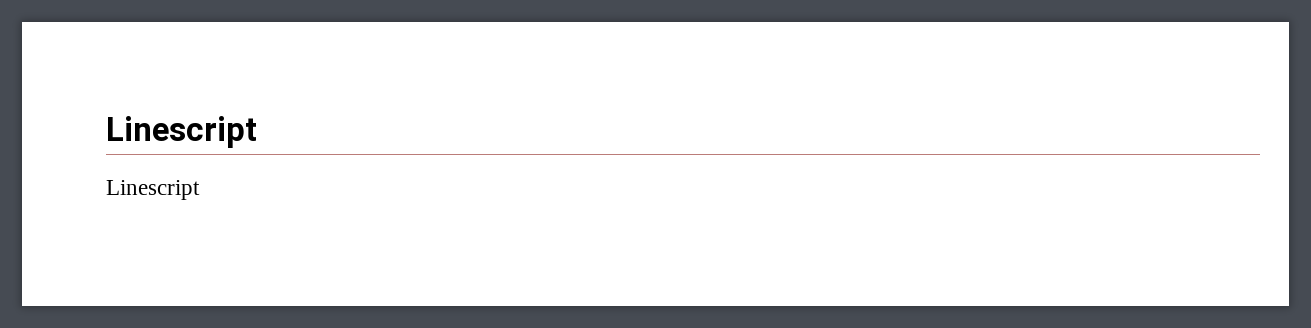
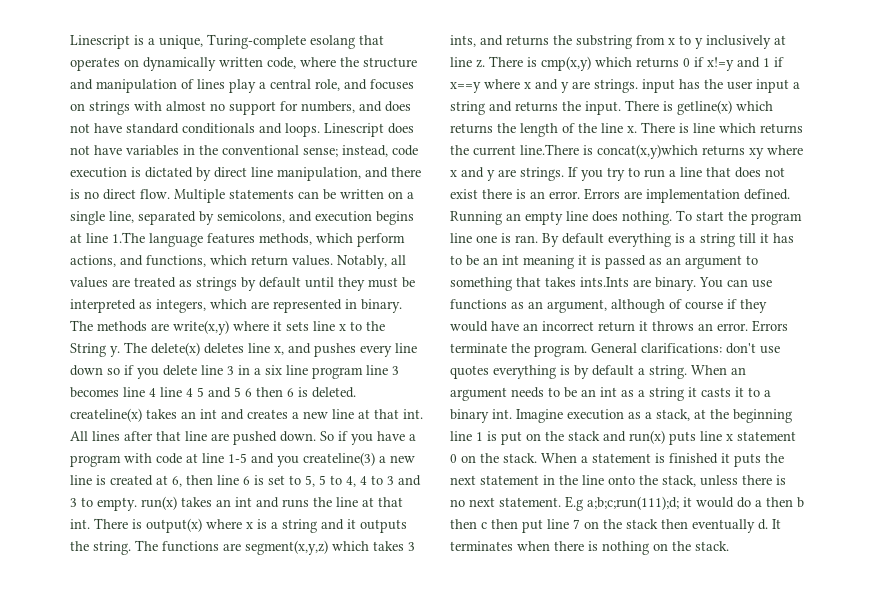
[106,116,257,148] [106,180,200,200] Linescript // Linescript -> [70,34,384,49] [70,57,417,71] [70,79,414,93] [70,101,411,115] [70,123,414,137] [70,145,418,157] [70,167,421,181] [70,189,414,203] [70,211,414,225] [70,232,405,247] [70,255,406,269] [70,277,415,291] [70,299,402,313] [70,320,385,335] [70,342,417,357] [70,365,399,379] [70,387,356,398] [70,408,423,422] [70,431,416,445] [70,452,415,467] [70,475,421,487] [70,496,403,511] [70,518,407,533] [70,540,415,555] [450,35,786,49] [450,56,784,71] [450,79,800,93] [450,100,773,115] [450,122,803,137] [450,144,803,159] [450,167,785,181] [450,188,790,203] [450,210,802,225] [450,233,794,247] [450,255,758,269] [450,277,772,291] [450,299,767,313] [450,320,788,332] [450,343,780,357] [450,365,746,379] [450,387,771,401] [450,409,792,423] [450,430,796,445] [450,453,784,467] [450,475,786,487] [450,496,804,511] [450,519,781,533] [450,541,729,555] Linescript is a unique, Turing-complete esolang that operates on dynamically written code, where the structure and manipulation of lines play a central role, and focuses on strings with almost no support for numbers, and does not have standard conditionals and loops. Linescript does not have variables in the conventional sense; instead, code execution is dictated by direct line manipulation, and there is no direct flow. Multiple statements can be written on a single line, separated by semicolons, and execution begins at line 1.The language features methods, which perform actions, and functions, which return values. Notably, all values are treated as strings by default until they must be interpreted as integers, which are represented in binary. The methods are write(x,y) where it sets line x to the String y. The delete(x) deletes line x, and pushes every line down so if you delete line 3 in a six line program line 3 becomes line 4 line 4 5 and 5 6 then 6 is deleted. createline(x) takes an int and creates a new line at that int. All lines after that line are pushed down. So if you have a program with code at line 1-5 and you createline(3) a new line is created at 6, then line 6 is set to 5, 5 to 4, 4 to 3 and 3 to empty. run(x) takes an int and runs the line at that int. There is output(x) where x is a string and it outputs the string. The functions are segment(x,y,z) which takes 3 ints, and returns the substring from x to y inclusively at line z. There is cmp(x,y) which returns 0 if x!=y and 1 if x==y where x and y are strings. input has the user input a string and returns the input. There is getline(x) which returns the length of the line x. There is line which returns the current line.There is concat(x,y)which returns xy where x and y are strings. If you try to run a line that does not exist there is an error. Errors are implementation defined. Running an empty line does nothing. To start the program line one is ran. By default everything is a string till it has to be an int meaning it is passed as an argument to something that takes ints.Ints are binary. You can use functions as an argument, although of course if they would have an incorrect return it throws an error. Errors terminate the program. General clarifications: don't use quotes everything is by default a string. When an argument needs to be an int as a string it casts it to a binary int. Imagine execution as a stack, at the beginning line 1 is put on the stack and run(x) puts line x statement 0 on the stack. When a statement is finished it puts the next statement in the line onto the stack, unless there is no next statement. E.g a;b;c;run(111);d; it would do a then b then c then put line 7 on the stack then eventually d. It terminates when there is nothing on the stack.

